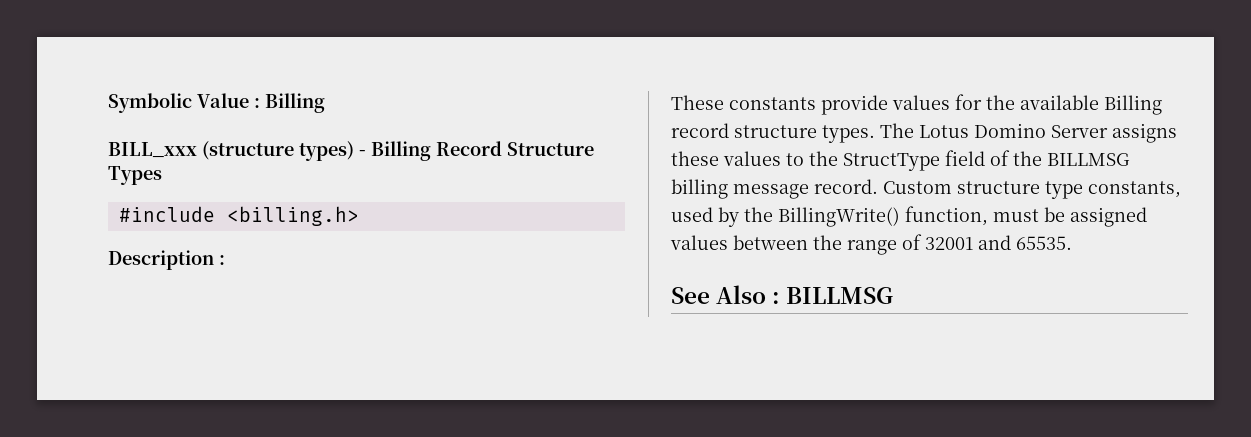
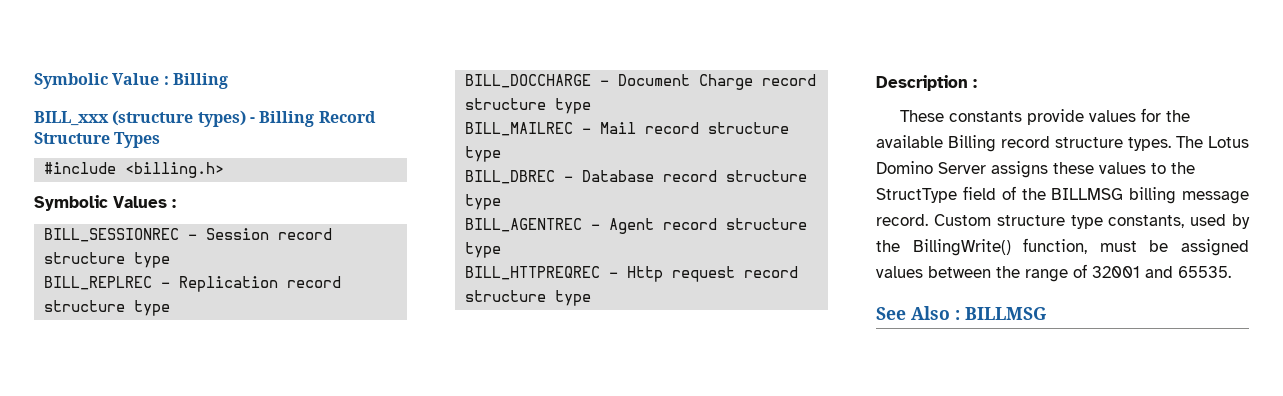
(359, 216) none -> [34,195,176,211] [44,228,333,242] [44,252,171,268] [44,276,342,292] [44,300,171,316] [465,74,817,90] [465,98,592,114] [465,122,790,136] [465,146,502,162] [465,170,808,184] [465,194,502,210] [465,218,808,234] [465,242,502,258] [465,266,799,282] [465,290,592,306] // Symbolic Values : // BILL_SESSIONREC - Session record structure type // BILL_REPLREC - Replication record structure type // BILL_DOCCHARGE - Document Charge record structure type // BILL_MAILREC - Mail record structure type // BILL_DBREC - Database record structure type // BILL_AGENTREC - Agent record structure type // BILL_HTTPREQREC - Http request record structure type

